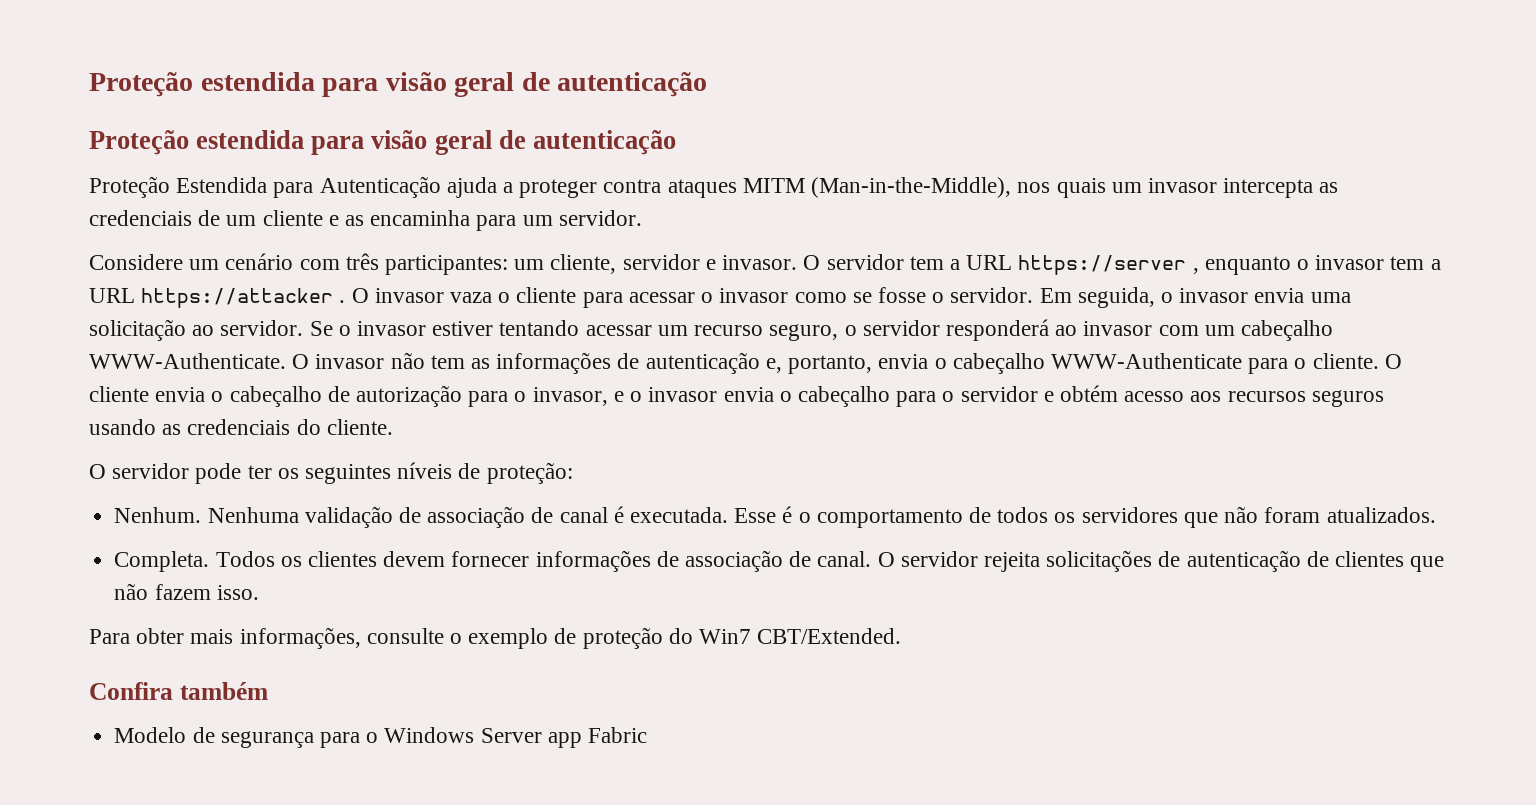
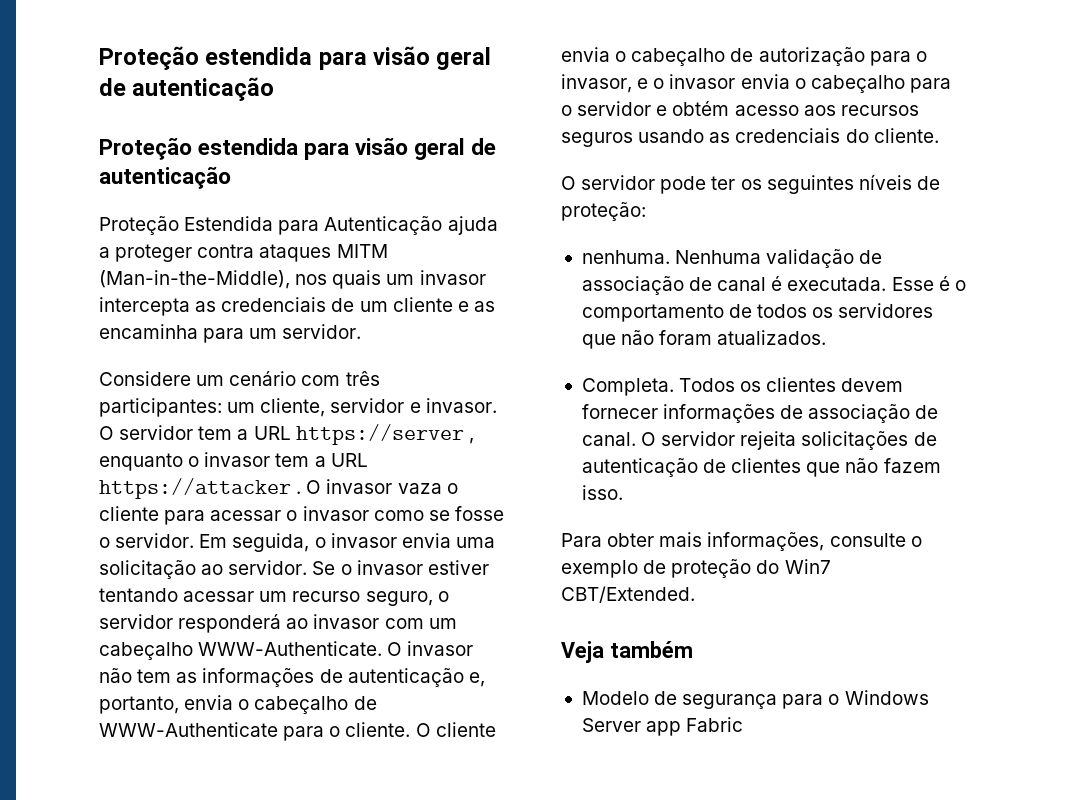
(1045, 363) none -> [353,696,377,710] de
[114,507,202,523] Nenhum. -> [581,250,670,264] nenhuma.
[89,682,173,700] Confira -> [561,641,604,663] Veja

